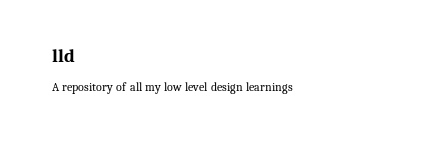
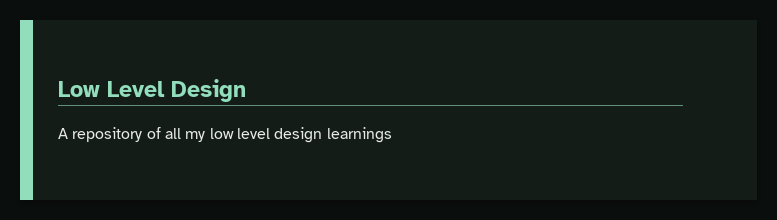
[52,49,75,62] lld -> [58,79,246,102] Low Level Design

